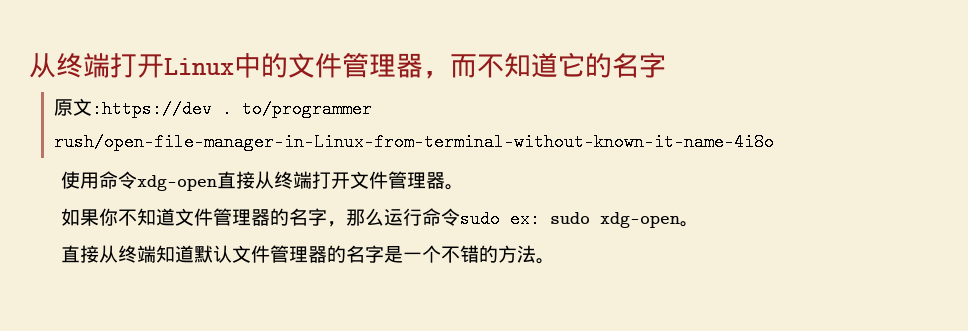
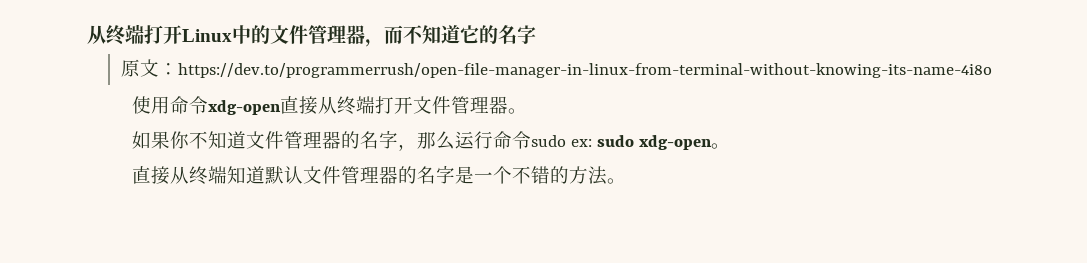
[92,100,373,118] [54,133,775,151] :https://dev . to/programmer rush/open-file-manager-in-Linux-from-terminal-without-known-it-name-4i8o -> [158,63,992,78] ：https://dev.to/programmerrush/open-file-manager-in-linux-from-terminal-without-knowing-its-name-4i8o

